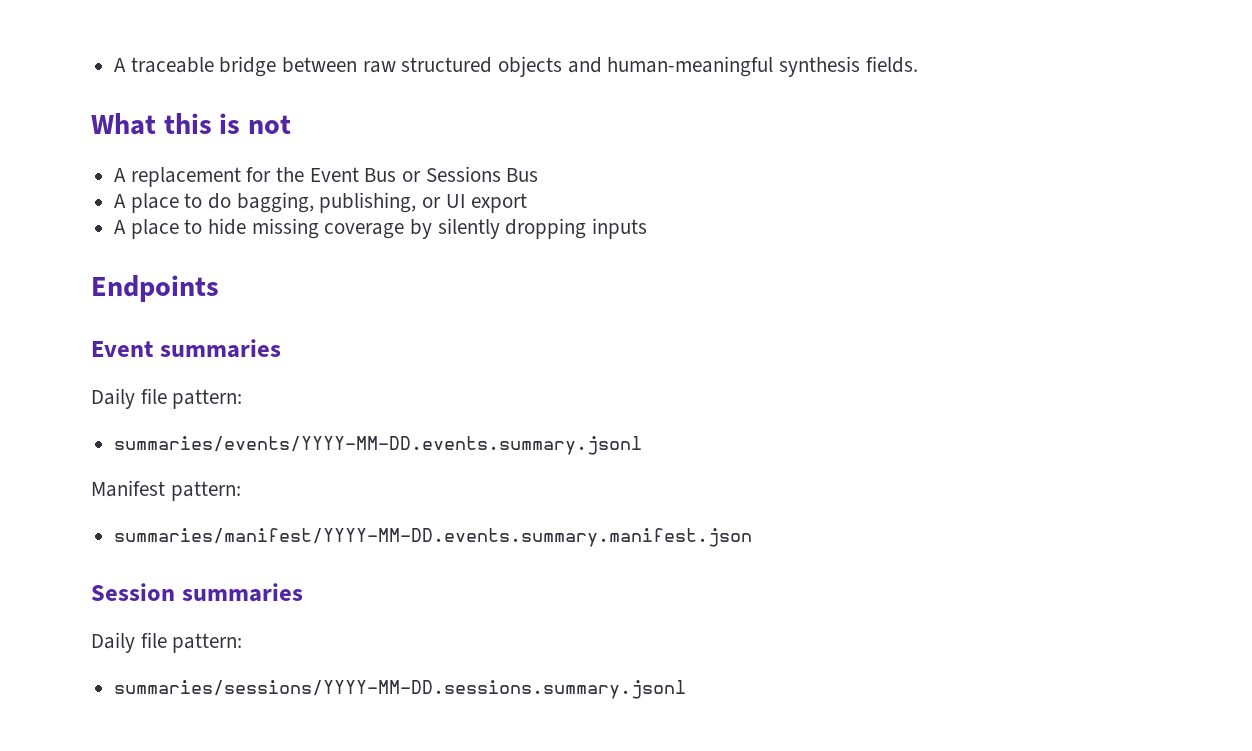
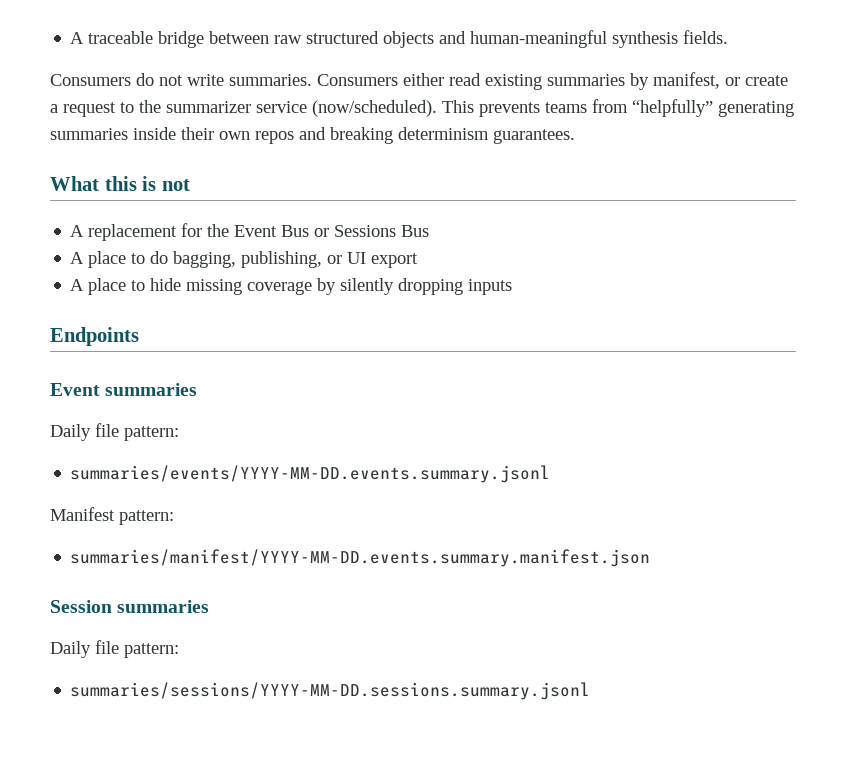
(918, 64) none -> [50,72,788,90] [50,99,794,117] [50,127,575,144] // Consumers do not write summaries. Consumers either read existing summaries by manifest, or create a request to the summarizer service (now/scheduled). This prevents teams from “helpfully” generating summaries inside their own repos and breaking determinism guarantees.

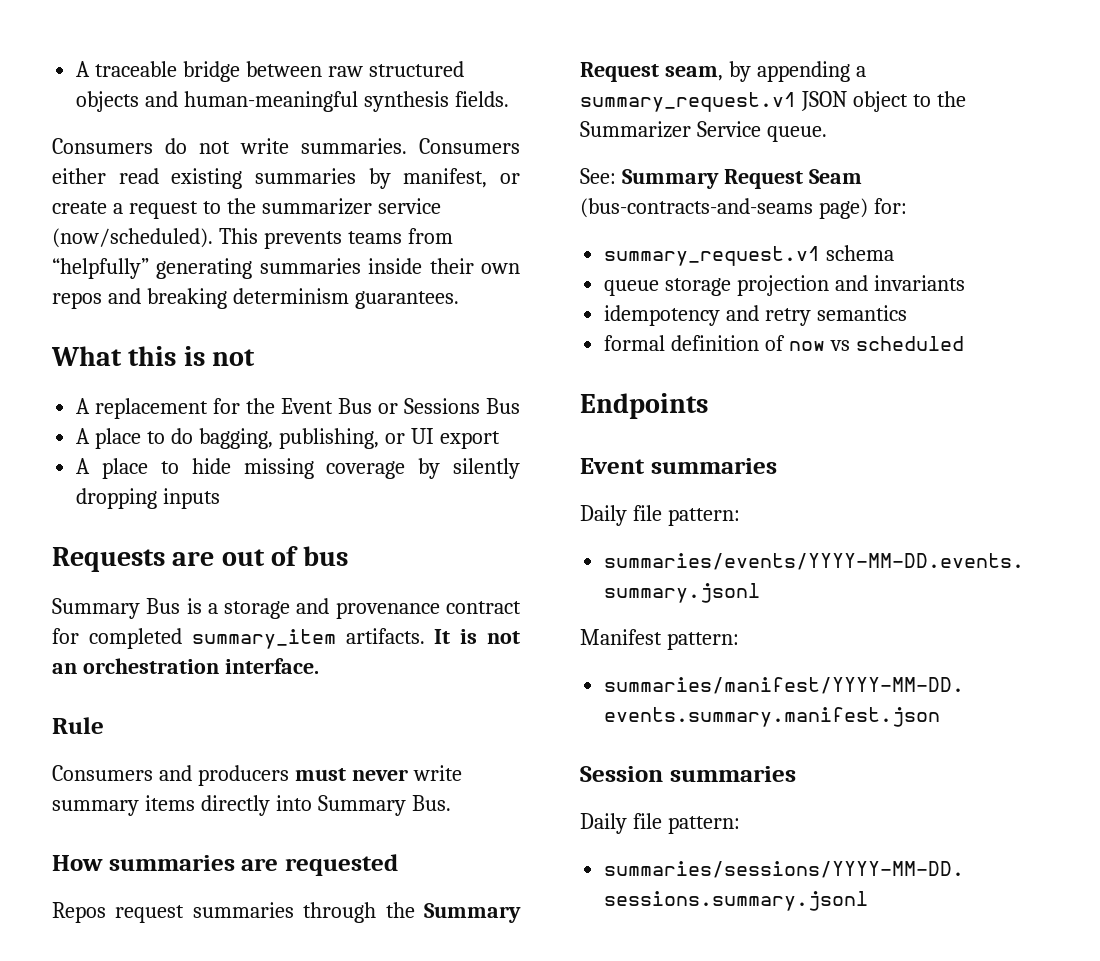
(513, 287) none -> [52,546,348,572] [52,598,521,619] [52,628,520,649] [52,658,319,674] [52,717,104,734] [52,765,462,786] [52,795,451,816] [52,854,398,876] [52,902,521,923] [580,61,866,82] [580,91,966,112] [580,121,827,142] [580,168,862,189] [580,198,907,219] [604,245,895,266] [604,275,965,296] [604,305,908,326] [604,335,964,351] // Requests are out of bus // Summary Bus is a storage and provenance contract for completed summary_item artifacts. It is not an orchestration interface. // Rule // Consumers and producers must never write summary items directly into Summary Bus. // How summaries are requested // Repos request summaries through the Summary Request seam, by appending a summary_request.v1 JSON object to the Summarizer Service queue. // See: Summary Request Seam (bus-contracts-and-seams page) for: // summary_request.v1 schema // queue storage projection and invariants // idempotency and retry semantics // formal definition of now vs scheduled

